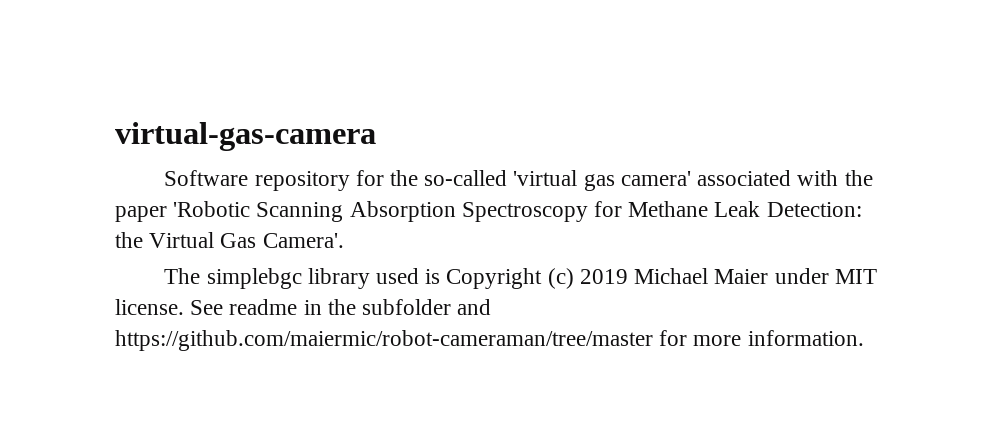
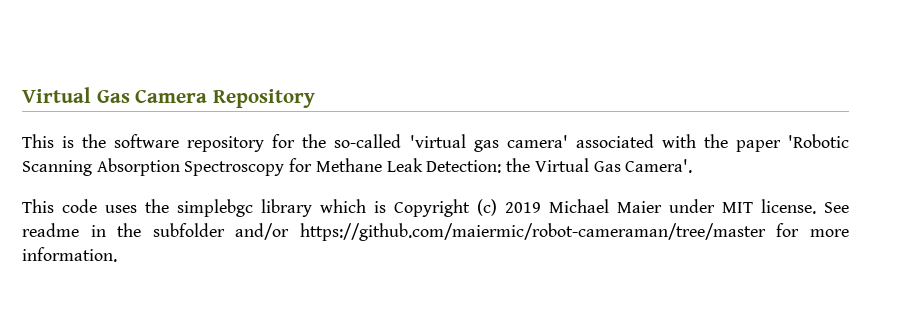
[115,122,376,151] [164,170,249,186] virtual-gas-camera // Software -> [22,87,315,108] [22,134,180,148] Virtual Gas Camera Repository // This is the software
[164,268,201,284] The -> [22,199,169,213] This code uses the
[376,268,420,284] used -> [320,199,366,213] which
[457,299,492,315] and -> [235,223,290,240] and/or

